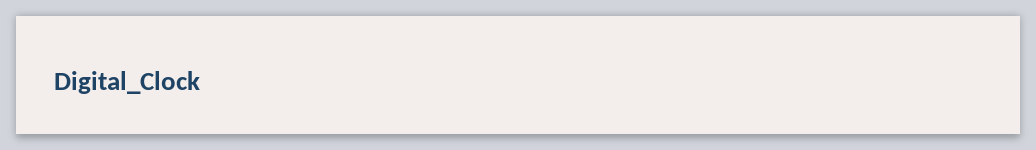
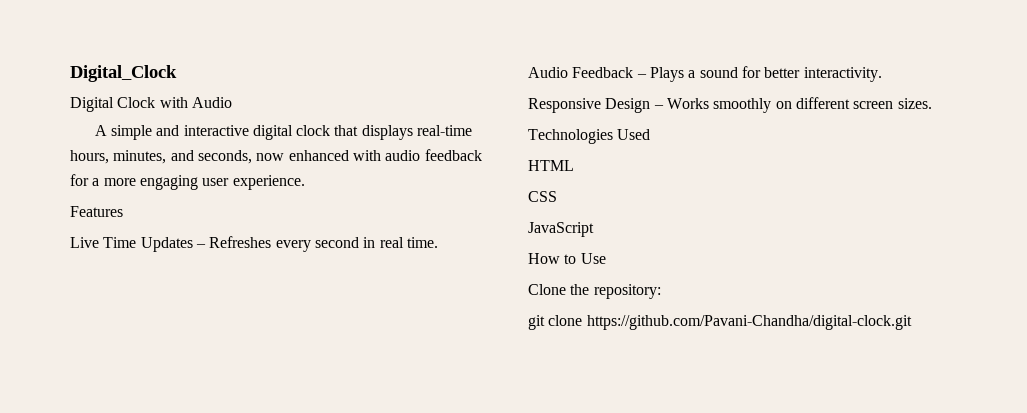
(200, 82) none -> [70,97,232,112] [94,125,473,140] [70,149,482,164] [70,174,305,190] [70,206,123,217] [70,236,438,252] [528,66,882,82] [528,97,932,113] [528,129,651,144] [528,160,574,171] [528,191,557,202] [528,222,594,237] [528,253,606,264] [528,284,661,299] [528,315,912,330] // Digital Clock with Audio // A simple and interactive digital clock that displays real-time hours, minutes, and seconds, now enhanced with audio feedback for a more engaging user experience. // Features // Live Time Updates – Refreshes every second in real time. // Audio Feedback – Plays a sound for better interactivity. // Responsive Design – Works smoothly on different screen sizes. // Technologies Used // HTML // CSS // JavaScript // How to Use // Clone the repository: // git clone https://github.com/Pavani-Chandha/digital-clock.git

